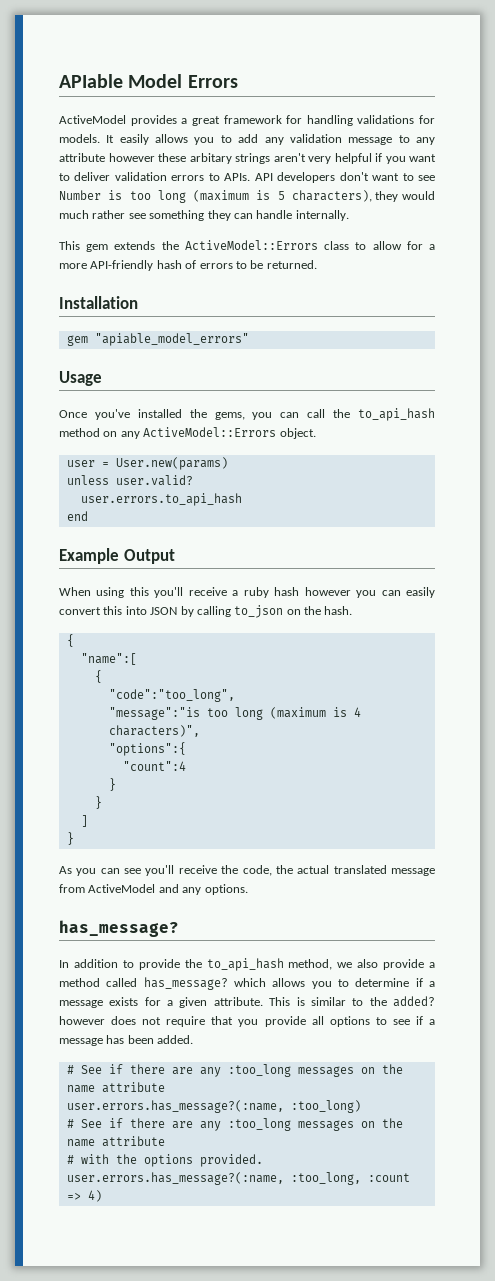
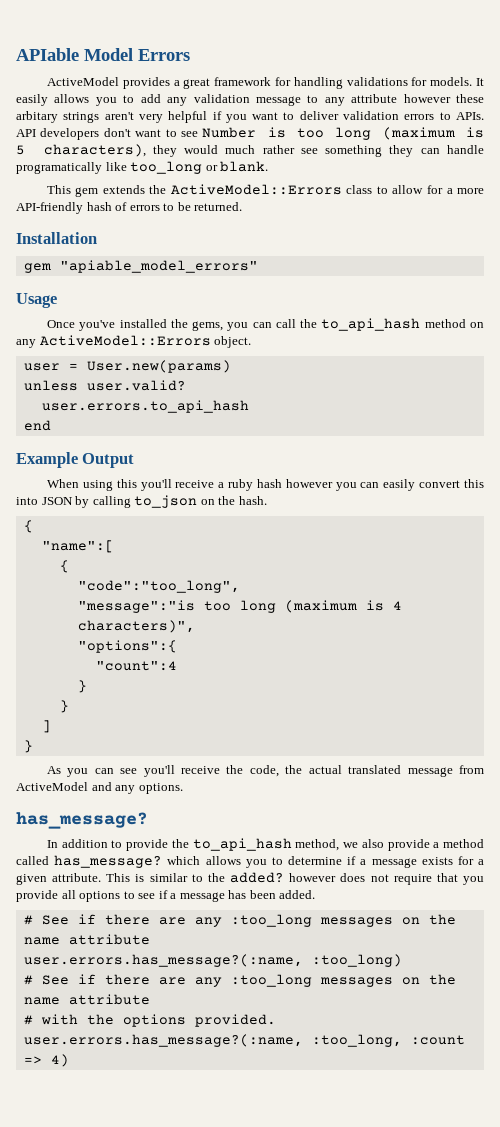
[295,210,349,221] internally. -> [16,161,269,174] programatically like too_long or blank.

